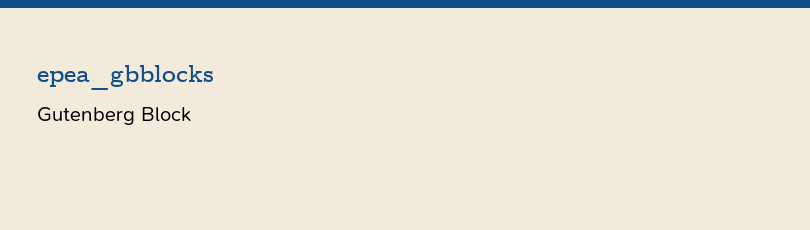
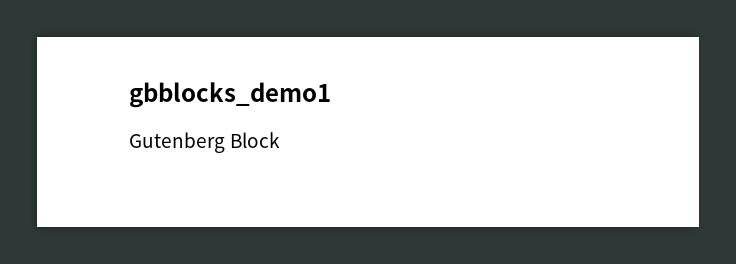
[37,65,214,90] epea_gbblocks -> [129,82,331,108] gbblocks_demo1

